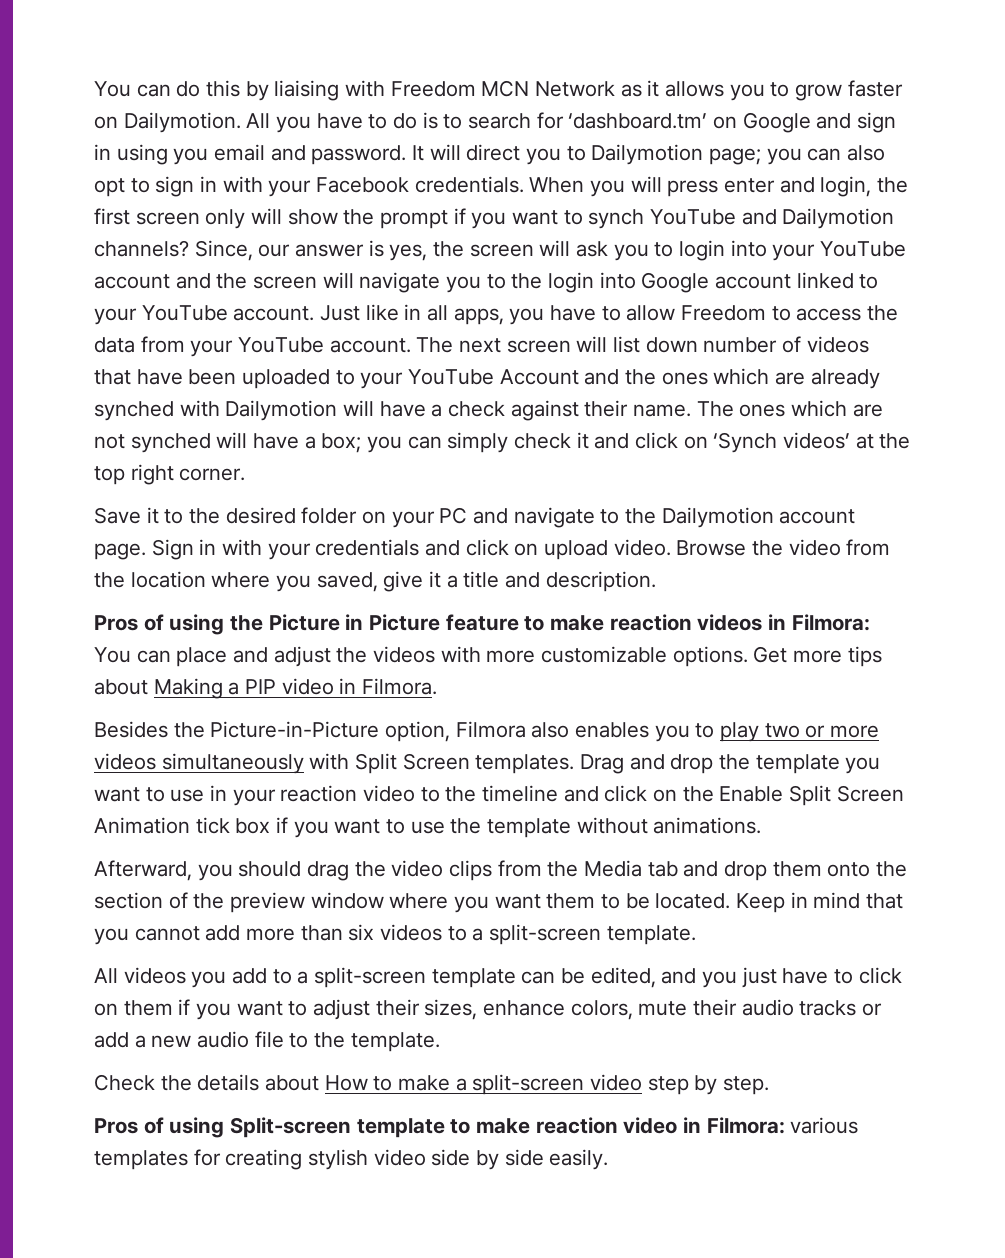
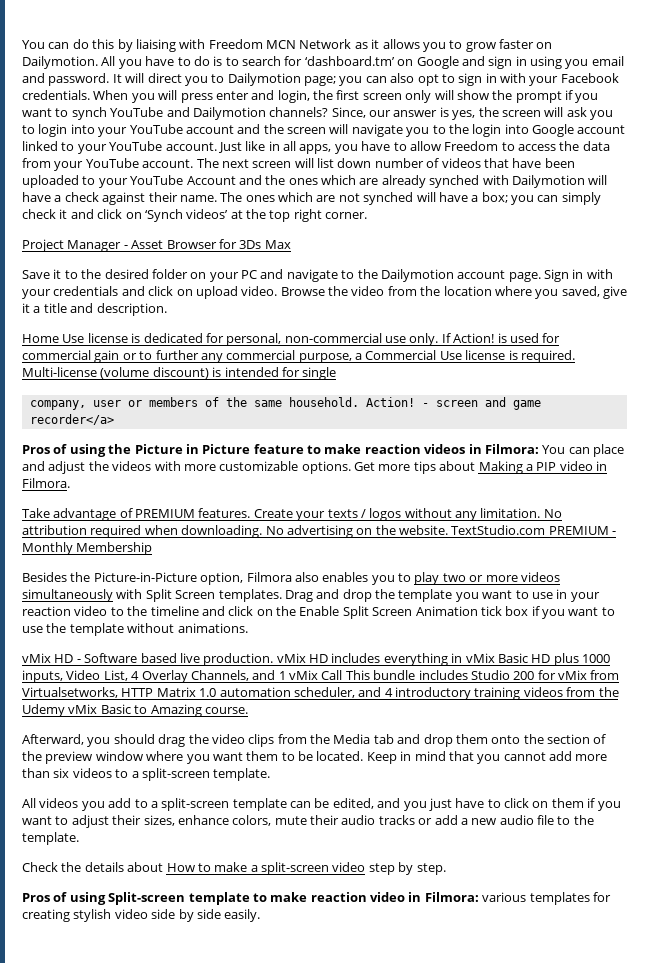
(246, 474) none -> [22,239,291,252] // Project Manager - Asset Browser for 3Ds Max
(656, 581) none -> [22,333,561,346] [22,350,575,363] [22,367,337,380] [29,397,541,410] [29,414,114,425] // Home Use license is dedicated for personal, non-commercial use only. If Action! is used for commercial gain or to further any commercial purpose, a Commercial Use license is required. Multi-license (volume discount) is intended for single // company, user or members of the same household. Action! - screen and game recorder</a>
(438, 686) none -> [22,508,562,521] [22,525,617,538] [22,542,153,555] // Take advantage of PREMIUM features. Create your texts / logos without any limitation. No attribution required when downloading. No advertising on the website. TextStudio.com PREMIUM - Monthly Membership
(762, 825) none -> [22,653,610,666] [22,670,620,683] [22,687,619,700] [22,704,248,717] // vMix HD - Software based live production. vMix HD includes everything in vMix Basic HD plus 1000 inputs, Video List, 4 Overlay Channels, and 1 vMix Call This bundle includes Studio 200 for vMix from Virtualsetworks, HTTP Matrix 1.0 automation scheduler, and 4 introductory training videos from the Udemy vMix Basic to Amazing course.

